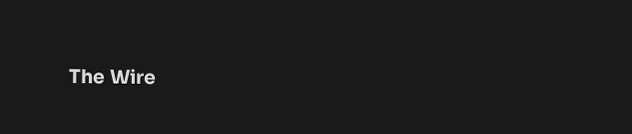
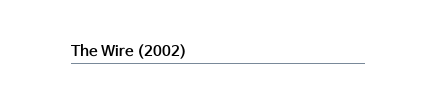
(157, 77) none -> [137,44,188,59] (2002)

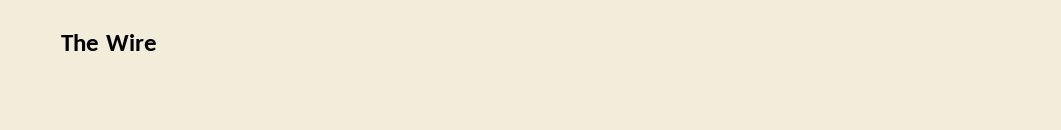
[137,44,188,59] (2002) -> (157, 42) none

